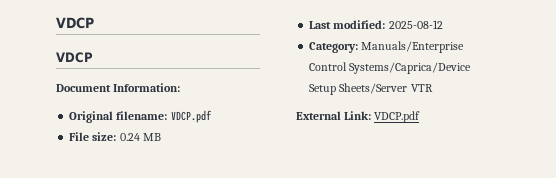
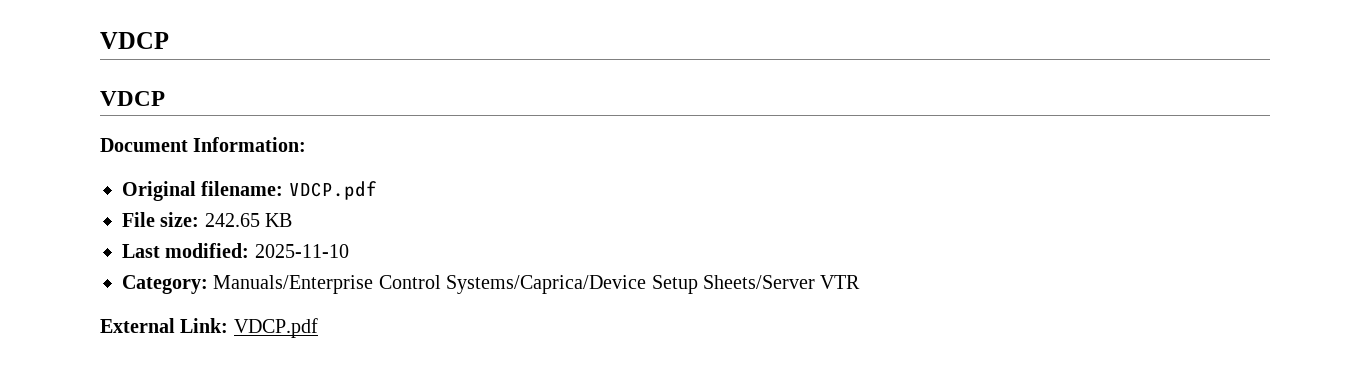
[119,133,161,141] 0.24 MB -> [204,213,293,227] 242.65 KB
[388,20,443,29] 2025-08-12 -> [254,244,349,258] 2025-11-10

